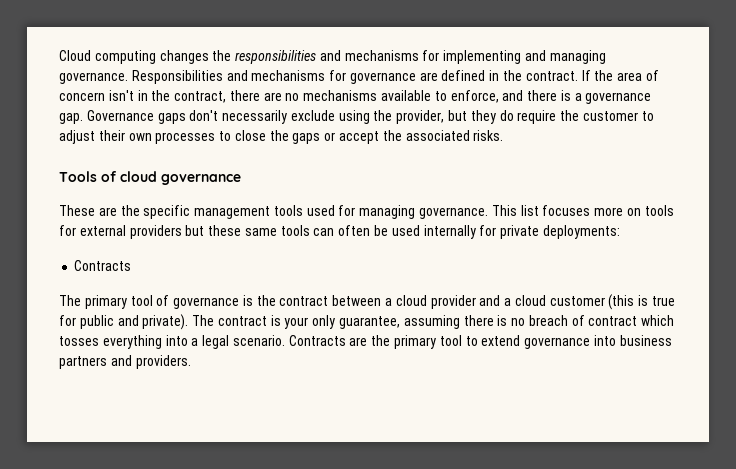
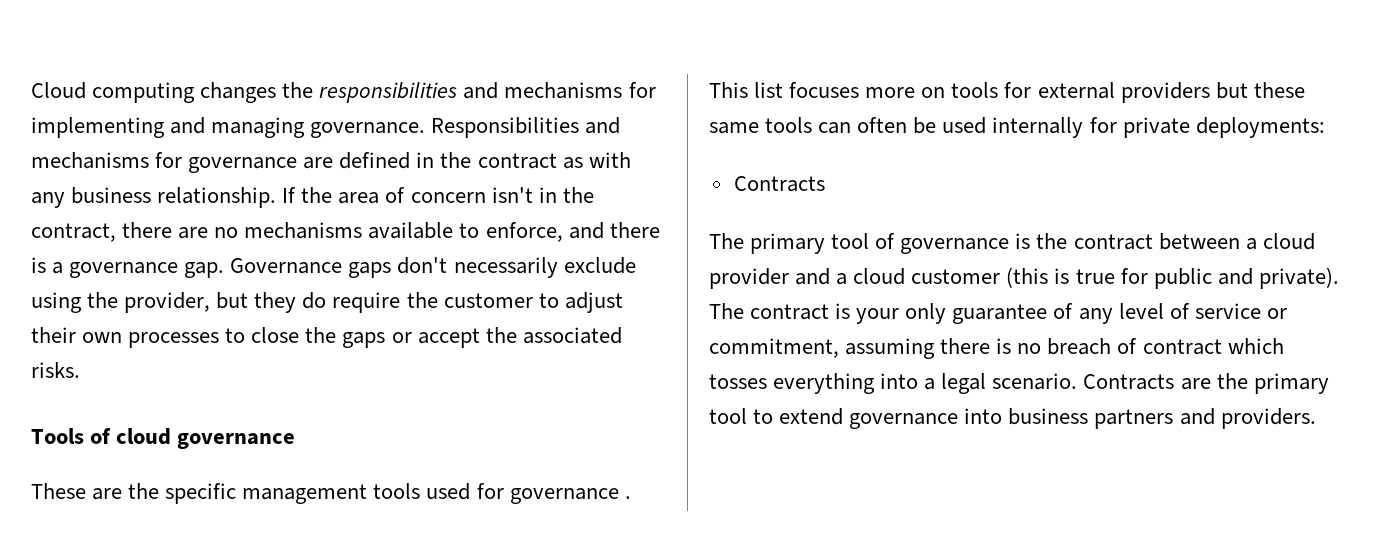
[525,71,578,81] contract. -> [477,152,631,169] [31,187,277,208] contract as with any business relationship.
[359,205,489,219] managing governance. -> [509,488,631,504] governance .
[339,316,401,329] guarantee, -> [952,303,1287,324] [709,338,839,358] guarantee of any level of service or commitment,

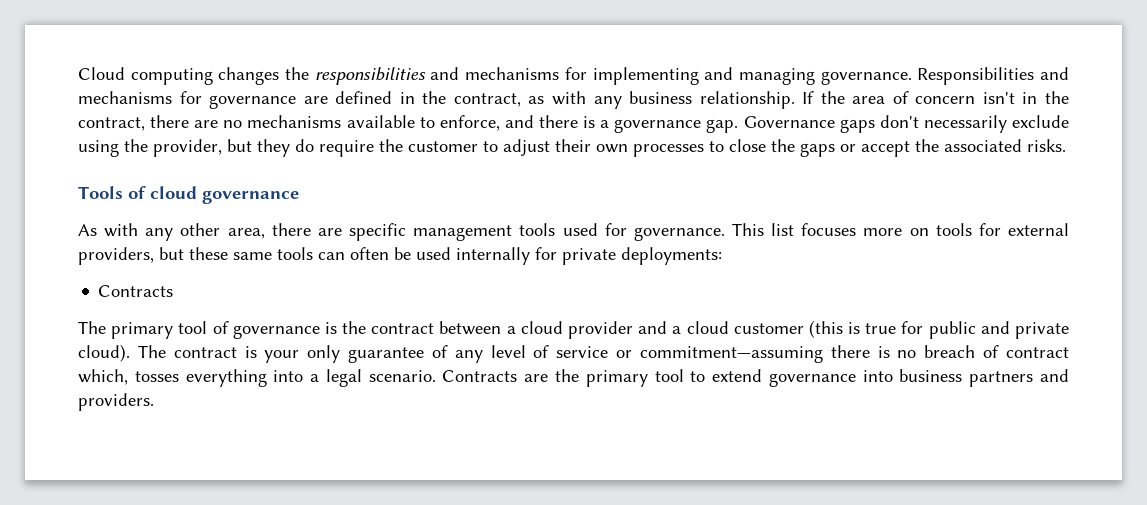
[477,153,557,169] contract -> [453,93,521,107] contract,
[31,483,160,500] These are the -> [78,223,342,241] As with any other area, there are
[509,488,631,504] governance . -> [633,227,725,241] governance.
[1120,82,1210,103] providers -> [78,247,154,265] providers,
[1258,267,1339,289] private). -> [1014,322,1069,339] [78,344,130,362] private cloud).
[709,338,936,359] commitment, assuming -> [639,346,823,363] commitment—assuming
[1227,338,1284,354] which -> [78,369,128,385] which,

